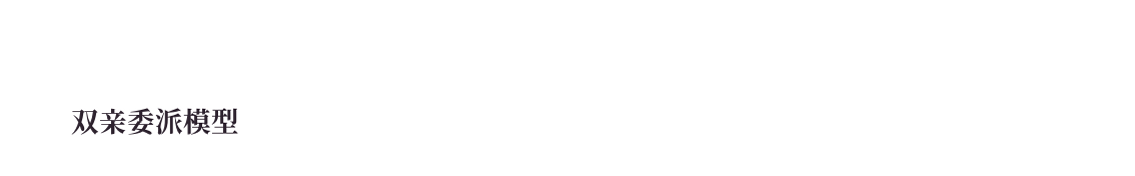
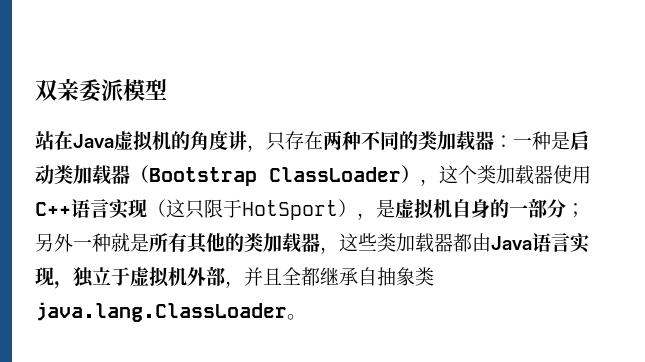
(240, 120) none -> [35,130,589,152] [35,165,591,186] [35,198,585,220] [35,233,590,254] [35,266,434,289] [35,302,306,322] // 站在Java虚拟机的角度讲，只存在两种不同的类加载器：一种是启动类加载器（Bootstrap ClassLoader），这个类加载器使用C++语言实现（这只限于HotSport），是虚拟机自身的一部分；另外一种就是所有其他的类加载器，这些类加载器都由Java语言实现，独立于虚拟机外部，并且全都继承自抽象类java.lang.ClassLoader。

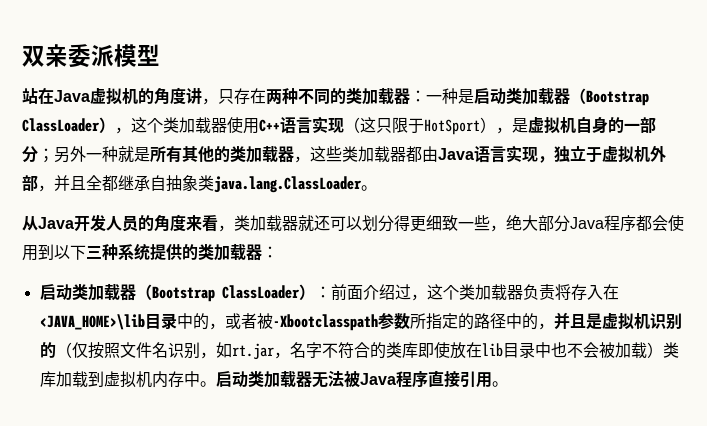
(306, 317) none -> [22,214,684,232] [22,243,278,261] [39,283,619,302] [39,312,682,331] [39,342,679,360] [39,370,508,388] // 从Java开发人员的角度来看，类加载器就还可以划分得更细致一些，绝大部分Java程序都会使用到以下三种系统提供的类加载器： // 启动类加载器（Bootstrap ClassLoader）：前面介绍过，这个类加载器负责将存入在<JAVA_HOME>\lib目录中的，或者被-Xbootclasspath参数所指定的路径中的，并且是虚拟机识别的（仅按照文件名识别，如rt.jar，名字不符合的类库即使放在lib目录中也不会被加载）类库加载到虚拟机内存中。启动类加载器无法被Java程序直接引用。

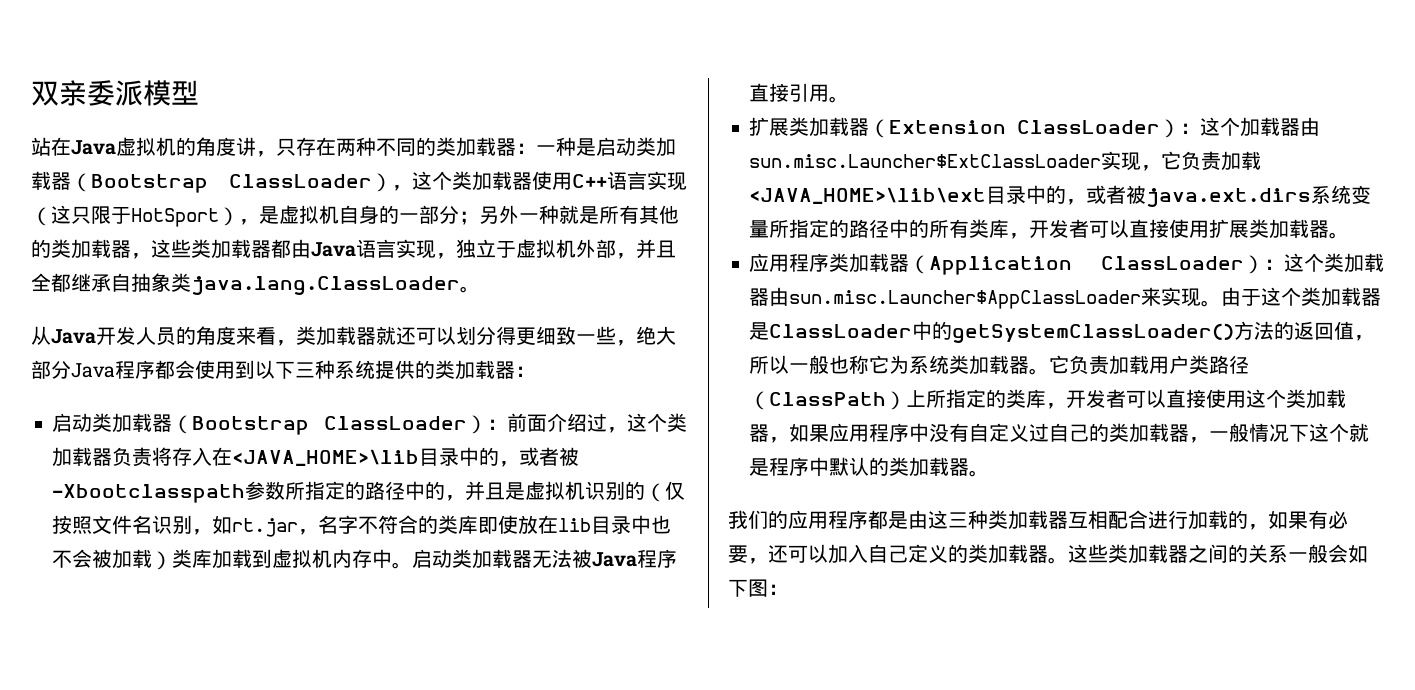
(508, 384) none -> [749,117,1321,138] [749,151,1262,171] [749,185,1372,207] [749,219,1350,239] [749,253,1384,275] [749,287,1382,309] [749,321,1375,343] [749,355,1250,375] [749,389,1347,410] [749,423,1370,443] [749,457,990,477] [728,510,1348,530] [728,544,1368,564] [728,579,788,597] // 扩展类加载器（Extension ClassLoader）：这个加载器由sun.misc.Launcher$ExtClassLoader实现，它负责加载<JAVA_HOME>\lib\ext目录中的，或者被java.ext.dirs系统变量所指定的路径中的所有类库，开发者可以直接使用扩展类加载器。 // 应用程序类加载器（Application ClassLoader）：这个类加载器由sun.misc.Launcher$AppClassLoader来实现。由于这个类加载器是ClassLoader中的getSystemClassLoader()方法的返回值，所以一般也称它为系统类加载器。它负责加载用户类路径（ClassPath）上所指定的类库，开发者可以直接使用这个类加载器，如果应用程序中没有自定义过自己的类加载器，一般情况下这个就是程序中默认的类加载器。 // 我们的应用程序都是由这三种类加载器互相配合进行加载的，如果有必要，还可以加入自己定义的类加载器。这些类加载器之间的关系一般会如下图：

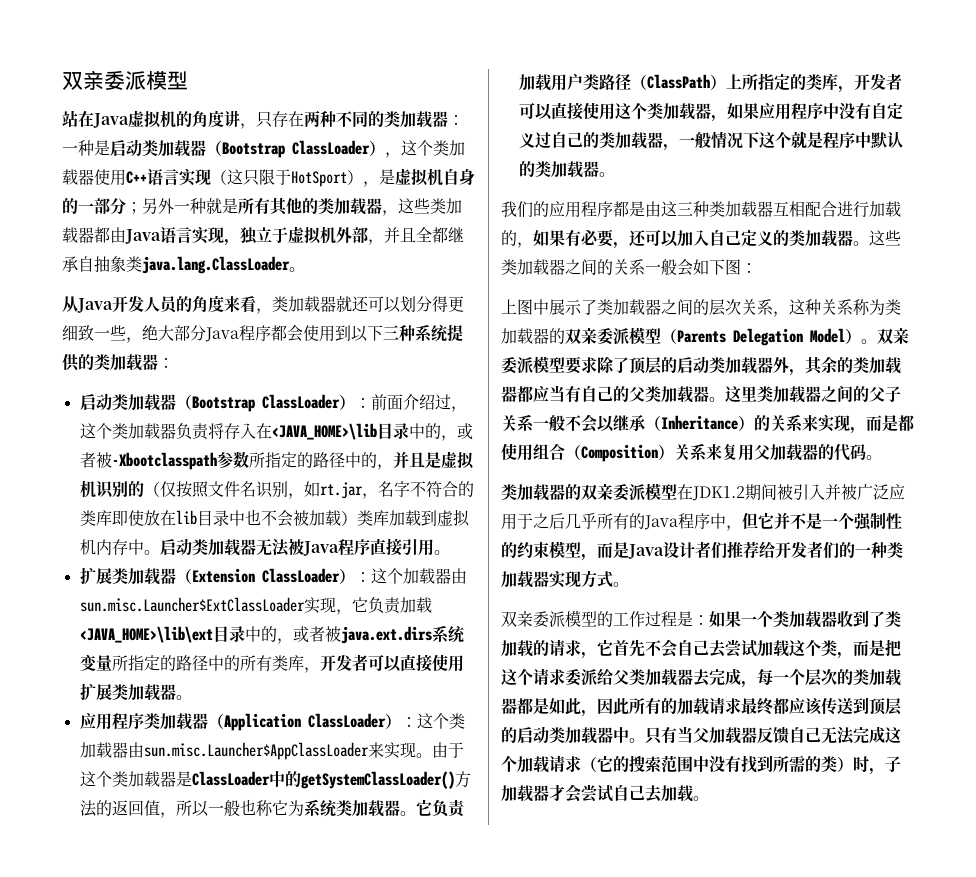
(788, 589) none -> [501,299,901,317] [501,327,909,346] [501,356,902,376] [501,385,901,403] [501,414,914,434] [501,443,882,462] [501,483,905,501] [501,512,902,531] [501,541,903,561] [501,570,629,588] [501,610,901,628] [501,639,901,659] [501,668,902,688] [501,697,902,717] [501,726,901,745] [501,755,901,775] [501,784,709,803] // 上图中展示了类加载器之间的层次关系，这种关系称为类加载器的双亲委派模型（Parents Delegation Model）。双亲委派模型要求除了顶层的启动类加载器外，其余的类加载器都应当有自己的父类加载器。这里类加载器之间的父子关系一般不会以继承（Inheritance）的关系来实现，而是都使用组合（Composition）关系来复用父加载器的代码。 // 类加载器的双亲委派模型在JDK1.2期间被引入并被广泛应用于之后几乎所有的Java程序中，但它并不是一个强制性的约束模型，而是Java设计者们推荐给开发者们的一种类加载器实现方式。 // 双亲委派模型的工作过程是：如果一个类加载器收到了类加载的请求，它首先不会自己去尝试加载这个类，而是把这个请求委派给父类加载器去完成，每一个层次的类加载器都是如此，因此所有的加载请求最终都应该传送到顶层的启动类加载器中。只有当父加载器反馈自己无法完成这个加载请求（它的搜索范围中没有找到所需的类）时，子加载器才会尝试自己去加载。

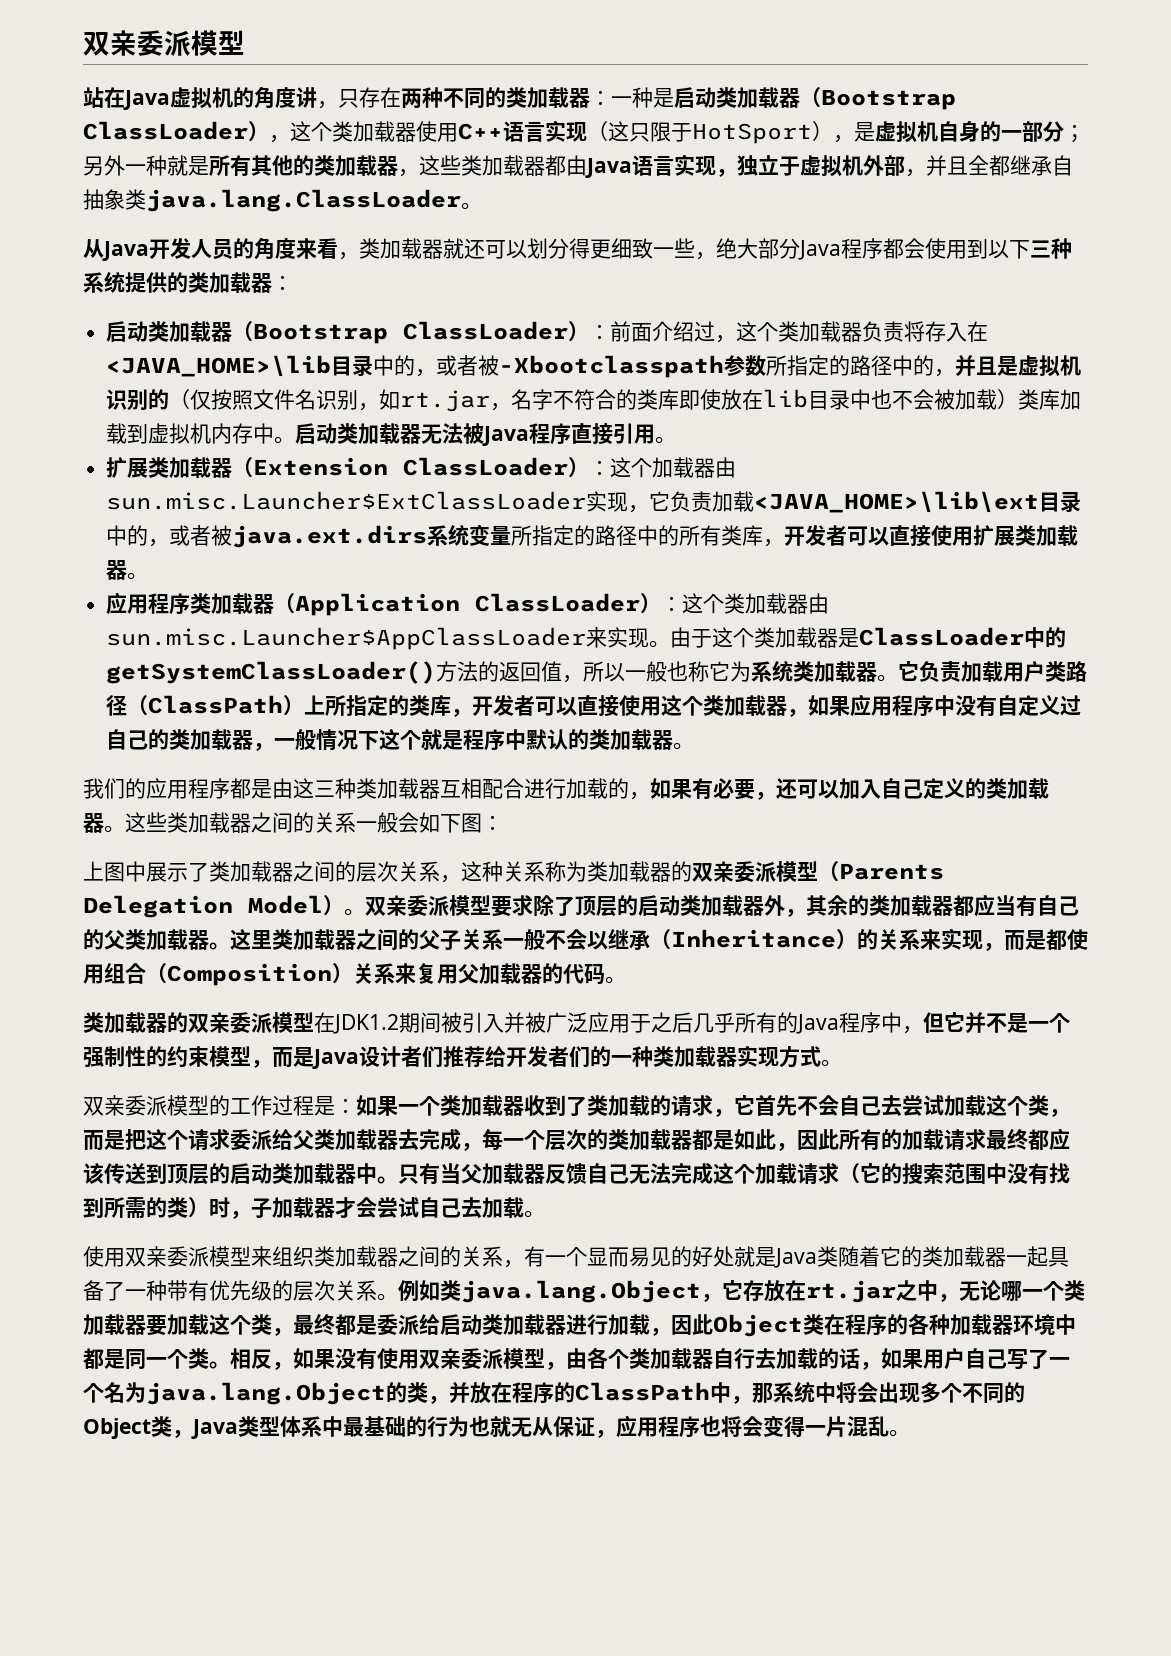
(709, 798) none -> [83,1246,1069,1268] [83,1280,1085,1303] [83,1313,1076,1337] [83,1347,1070,1370] [83,1381,1025,1405] [83,1415,910,1439] // 使用双亲委派模型来组织类加载器之间的关系，有一个显而易见的好处就是Java类随着它的类加载器一起具备了一种带有优先级的层次关系。例如类java.lang.Object，它存放在rt.jar之中，无论哪一个类加载器要加载这个类，最终都是委派给启动类加载器进行加载，因此Object类在程序的各种加载器环境中都是同一个类。相反，如果没有使用双亲委派模型，由各个类加载器自行去加载的话，如果用户自己写了一个名为java.lang.Object的类，并放在程序的ClassPath中，那系统中将会出现多个不同的Object类，Java类型体系中最基础的行为也就无从保证，应用程序也将会变得一片混乱。

